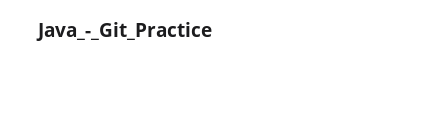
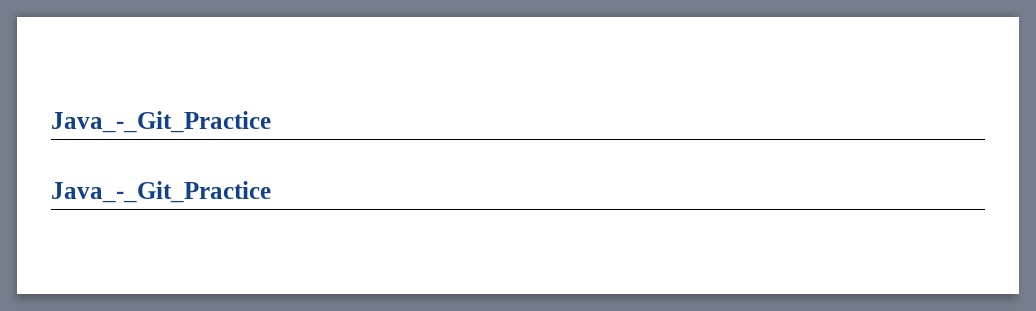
[36,22,212,41] Java_-_Git_Practice -> [51,111,271,133] [51,181,271,203] Java_-_Git_Practice // Java_-_Git_Practice

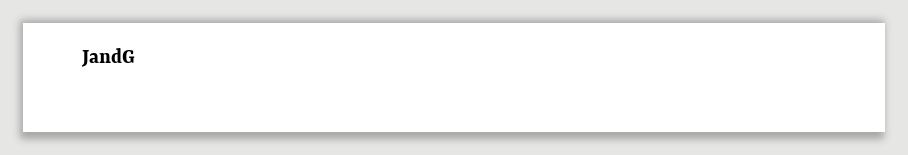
[51,111,271,133] [51,181,271,203] Java_-_Git_Practice // Java_-_Git_Practice -> [81,48,135,67] JandG

